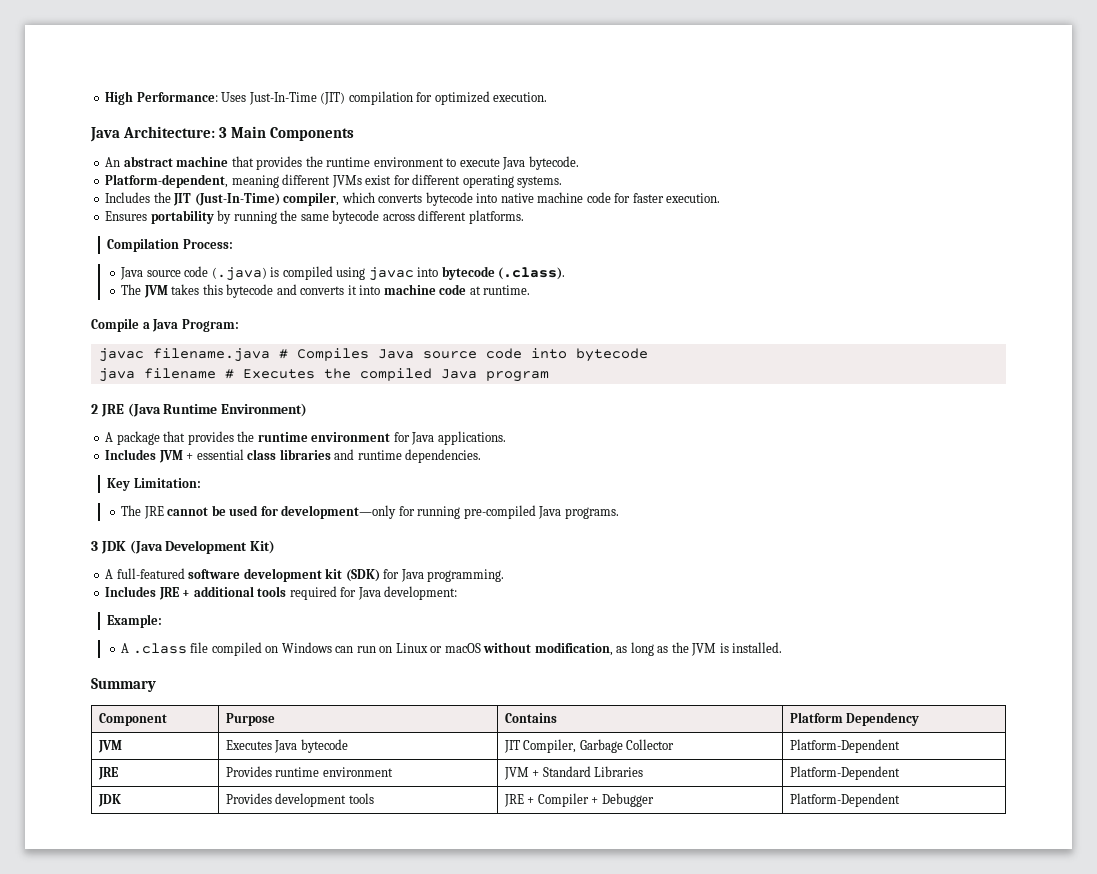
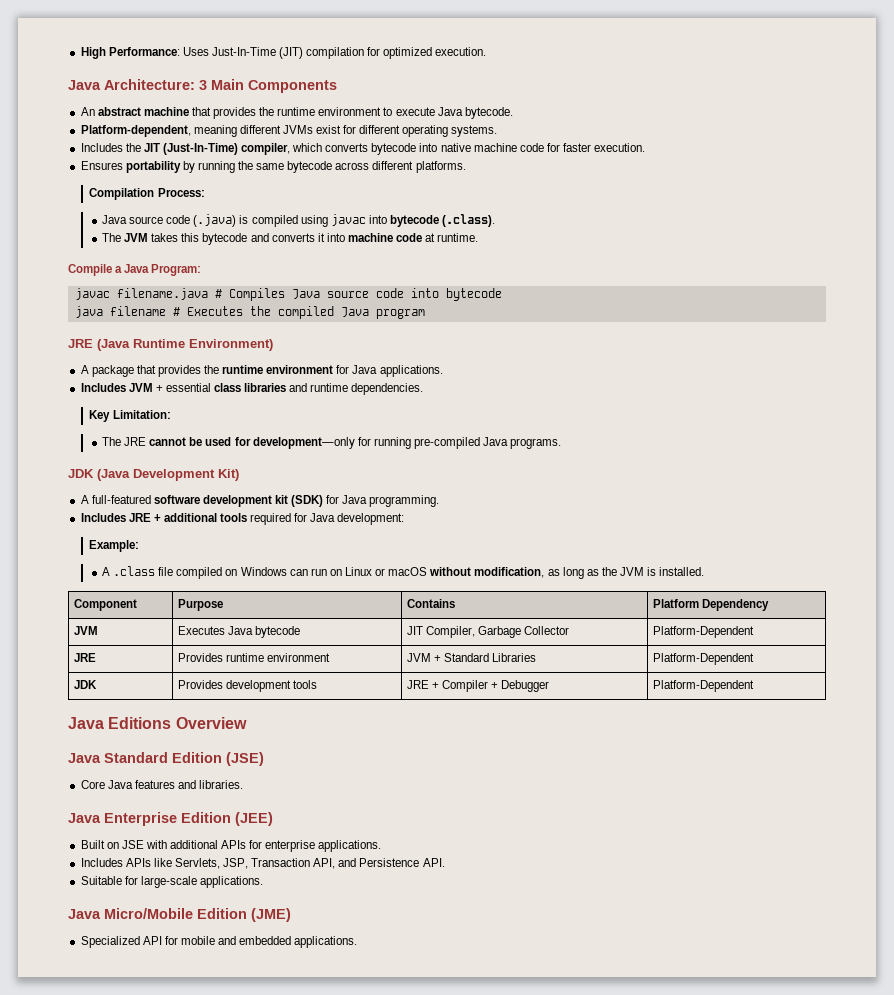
[91,404,98,414] 2 -> (425, 314) none
[91,541,98,551] 3 -> (562, 443) none
[91,678,156,692] // Summary -> (705, 571) none
(900, 800) none -> [68,717,247,729] [68,752,264,766] [80,780,244,789] [68,812,273,826] [80,840,382,852] [80,858,445,869] [80,876,263,888] [68,908,291,922] [80,936,358,948] // Java Editions Overview // Java Standard Edition (JSE) // Core Java features and libraries. // Java Enterprise Edition (JEE) // Built on JSE with additional APIs for enterprise applications. // Includes APIs like Servlets, JSP, Transaction API, and Persistence API. // Suitable for large-scale applications. // Java Micro/Mobile Edition (JME) // Specialized API for mobile and embedded applications.

